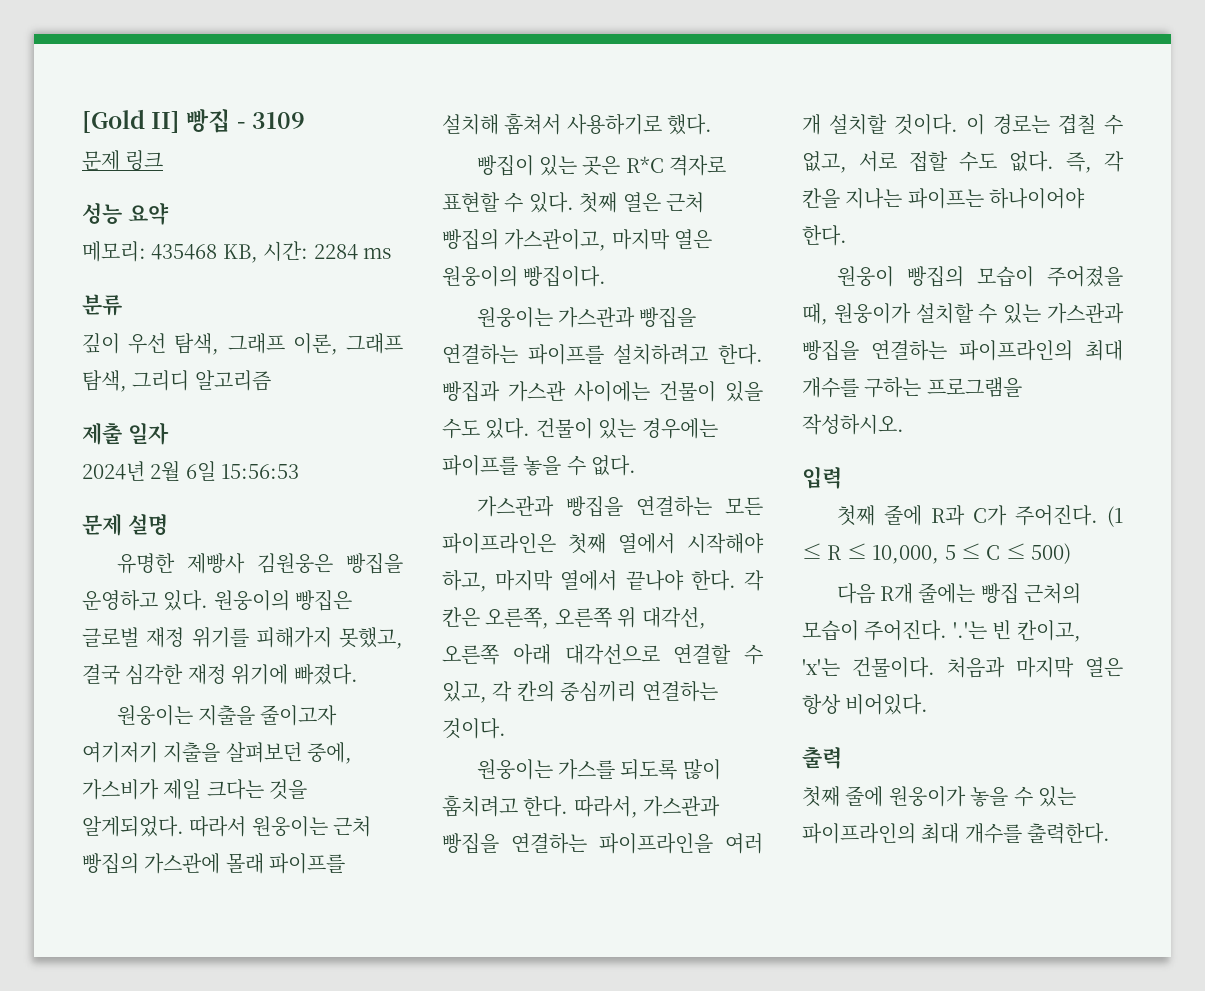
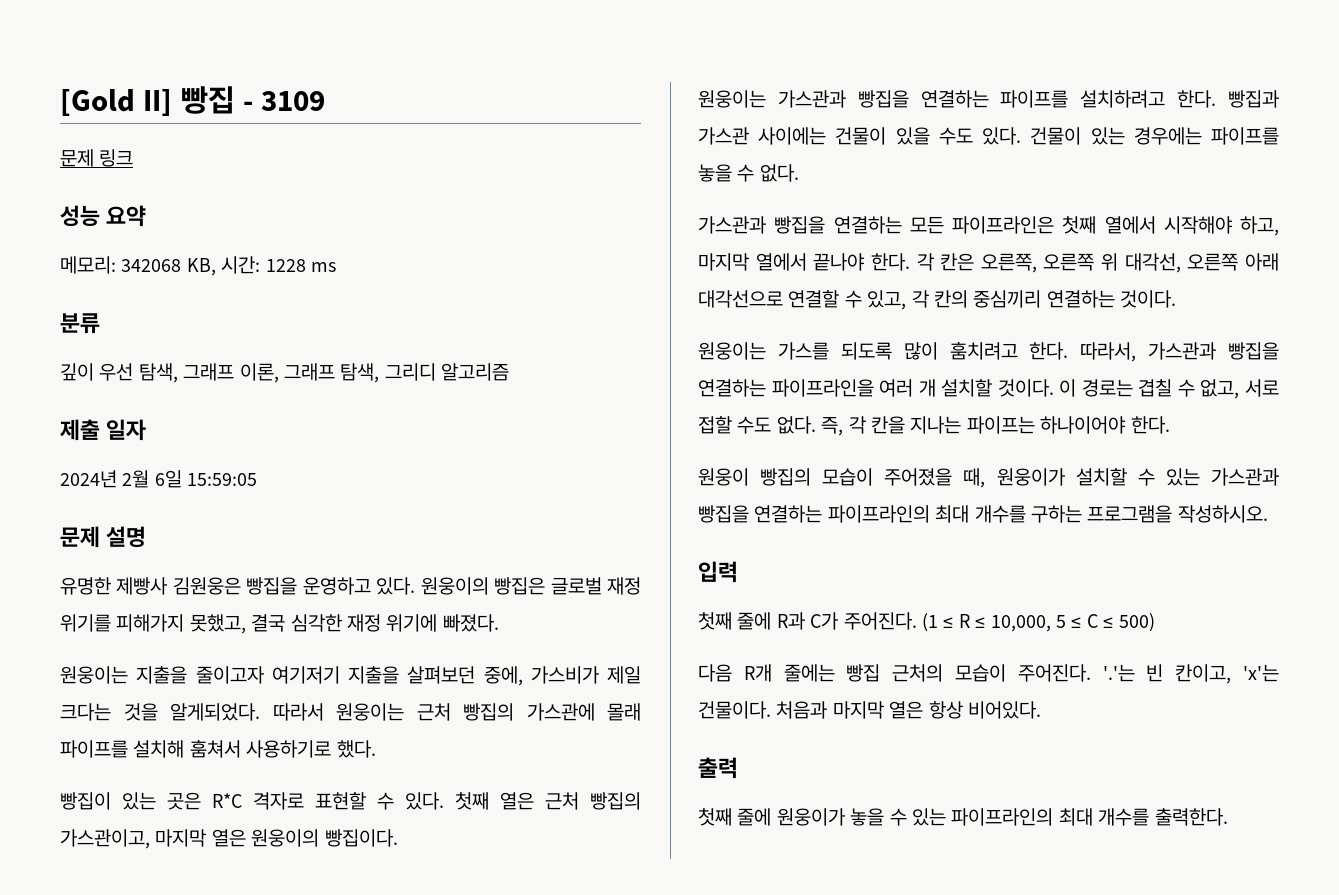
[151,244,218,260] 435468 -> [121,259,182,272] 342068
[313,244,358,260] 2284 -> [265,259,306,272] 1228
[221,464,300,479] 15:56:53 -> [187,473,258,486] 15:59:05

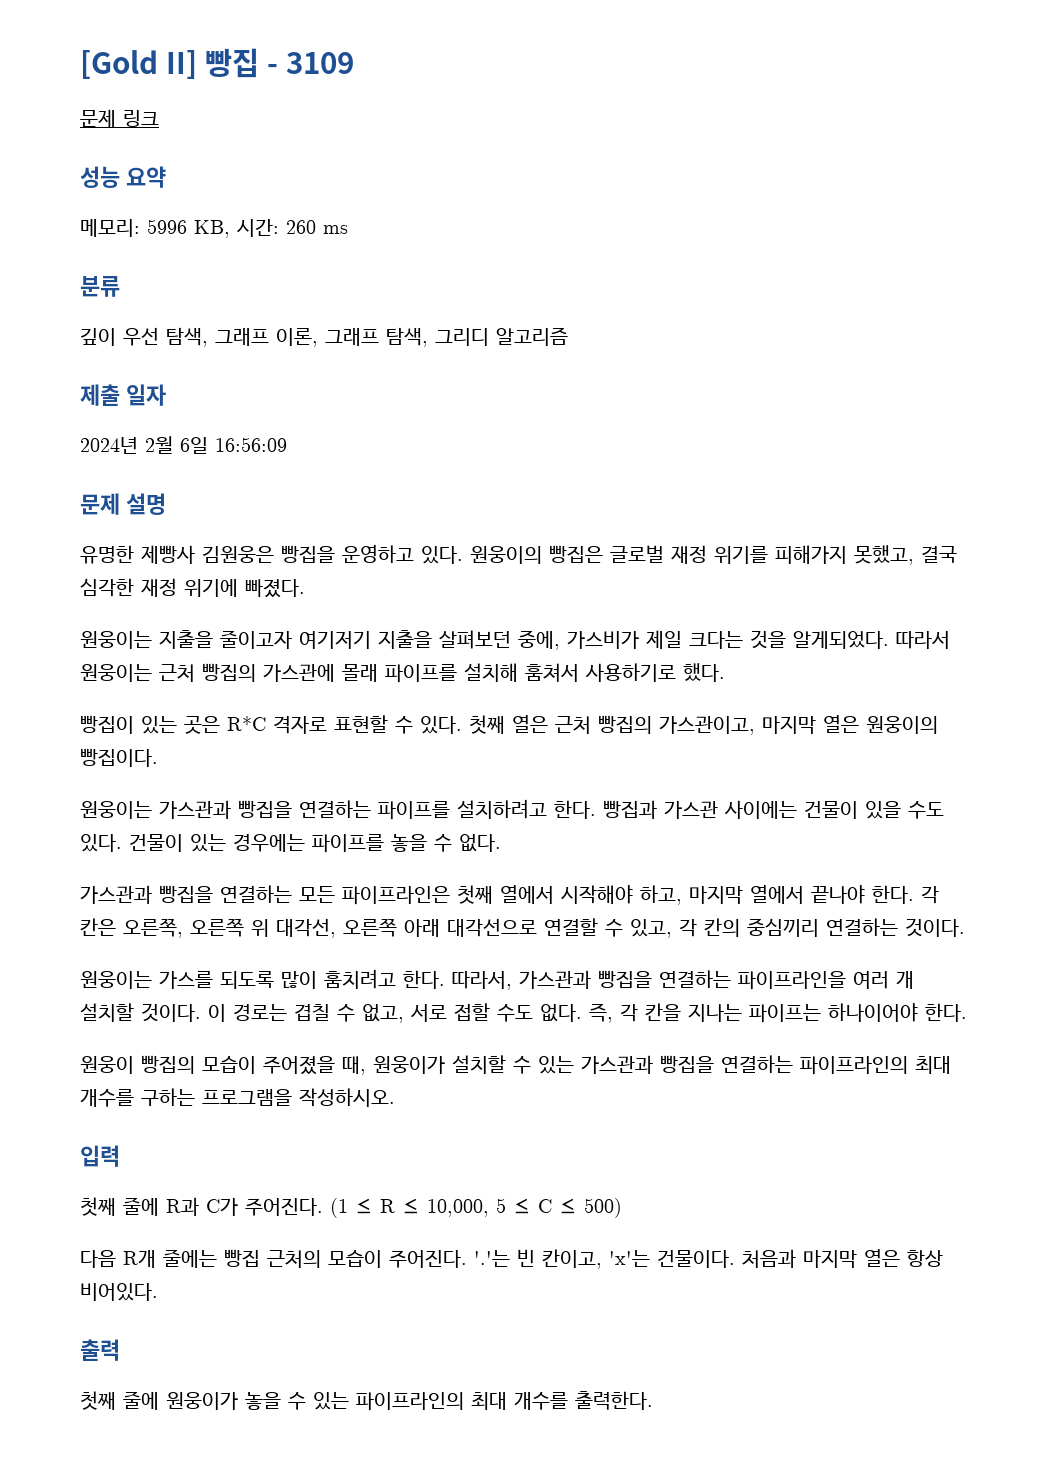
[121,259,182,272] 342068 -> [147,219,187,234] 5996
[265,259,306,272] 1228 -> [286,220,316,234] 260
[187,473,258,486] 15:59:05 -> [215,437,287,452] 16:56:09

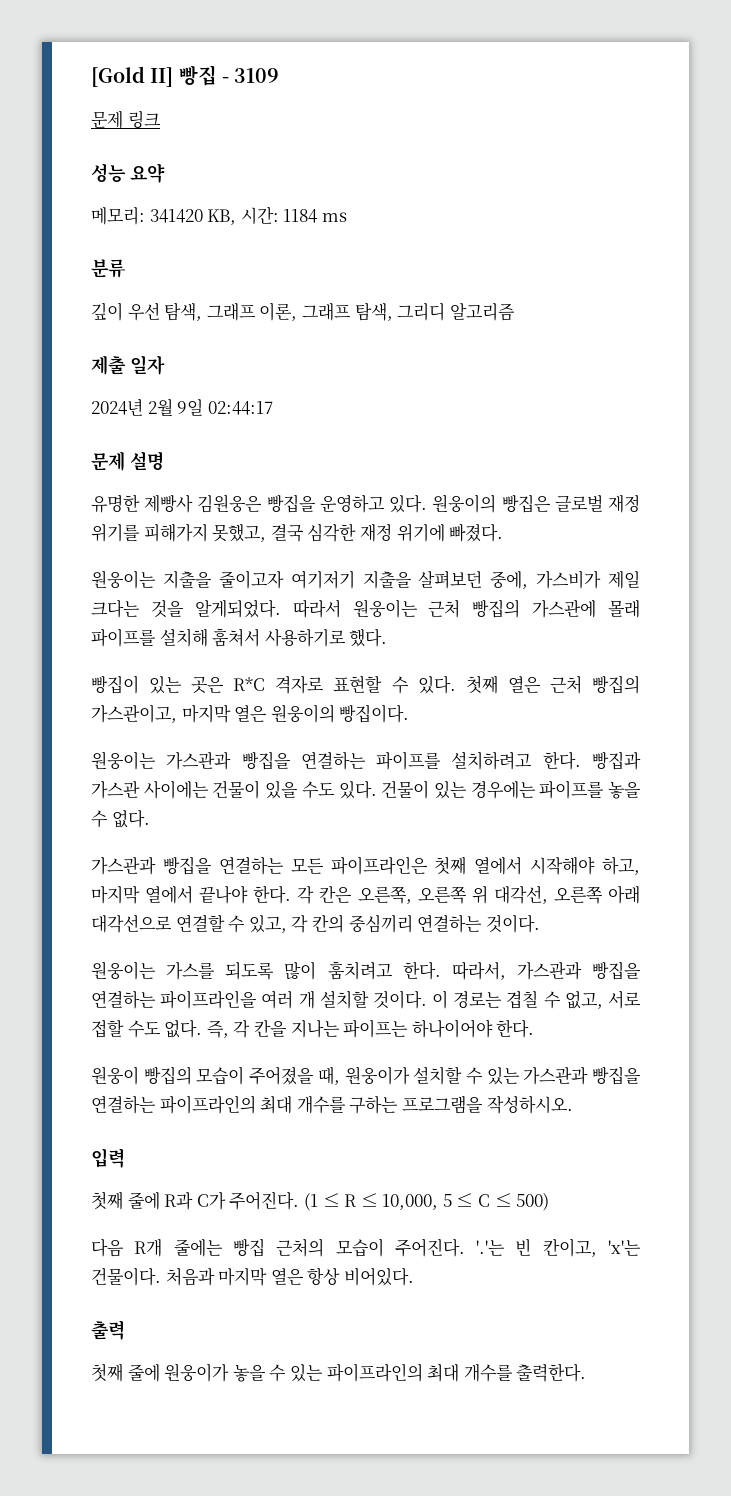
[147,219,187,234] 5996 -> [149,209,203,223] 341420
[286,220,316,234] 260 -> [283,209,319,223] 1184
[180,437,287,454] 6일 16:56:09 -> [177,399,273,416] 9일 02:44:17

